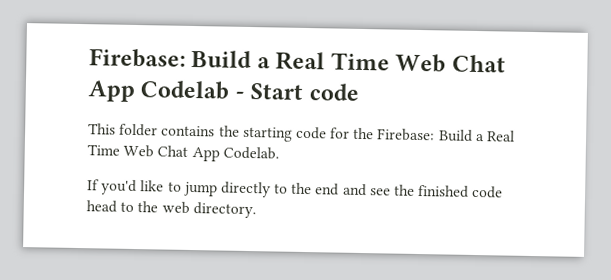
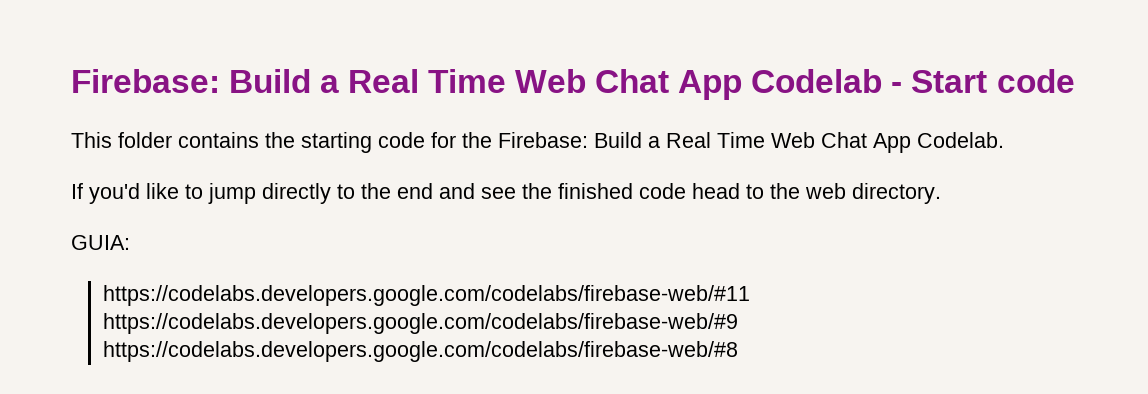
(256, 210) none -> [71,235,130,250] [102,285,750,306] [102,313,738,334] [102,341,738,362] // GUIA: // https://codelabs.developers.google.com/codelabs/firebase-web/#11 https://codelabs.developers.google.com/codelabs/firebase-web/#9 https://codelabs.developers.google.com/codelabs/firebase-web/#8

